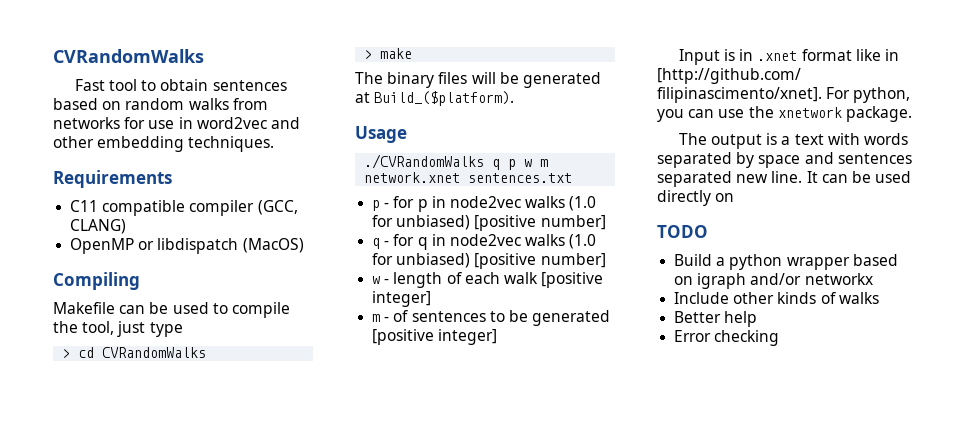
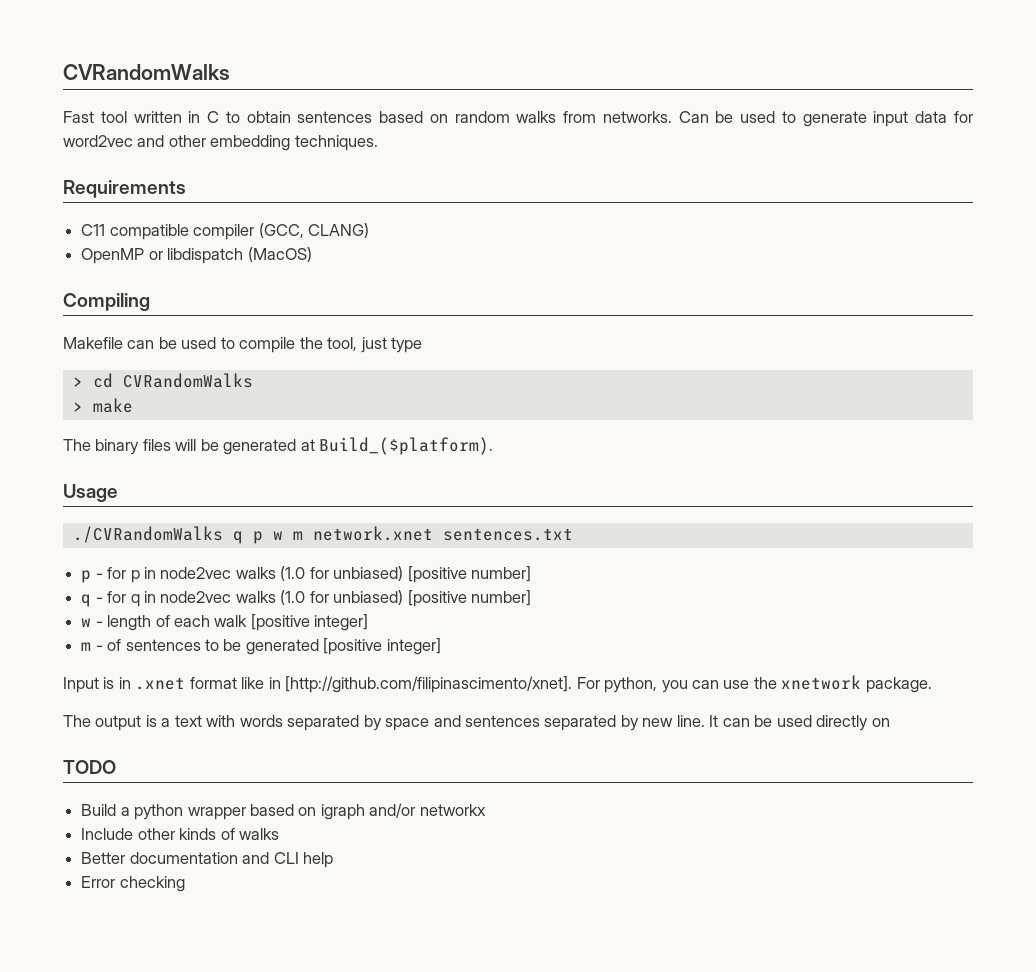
(138, 85) none -> [133,111,220,123] written in C
[53,117,193,129] networks for use in -> [602,111,974,127] networks. Can be used to generate input data for
(732, 179) none -> [620,715,639,731] by
(722, 317) none -> [129,852,299,864] documentation and CLI

